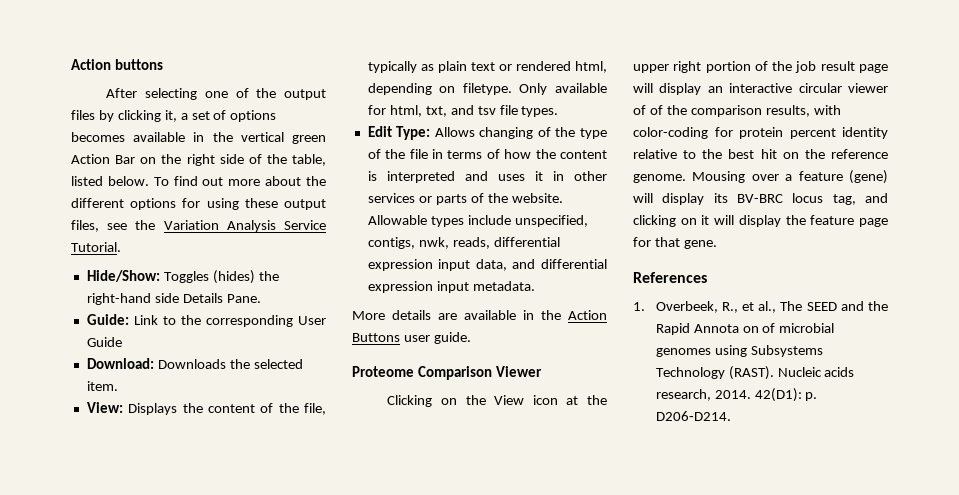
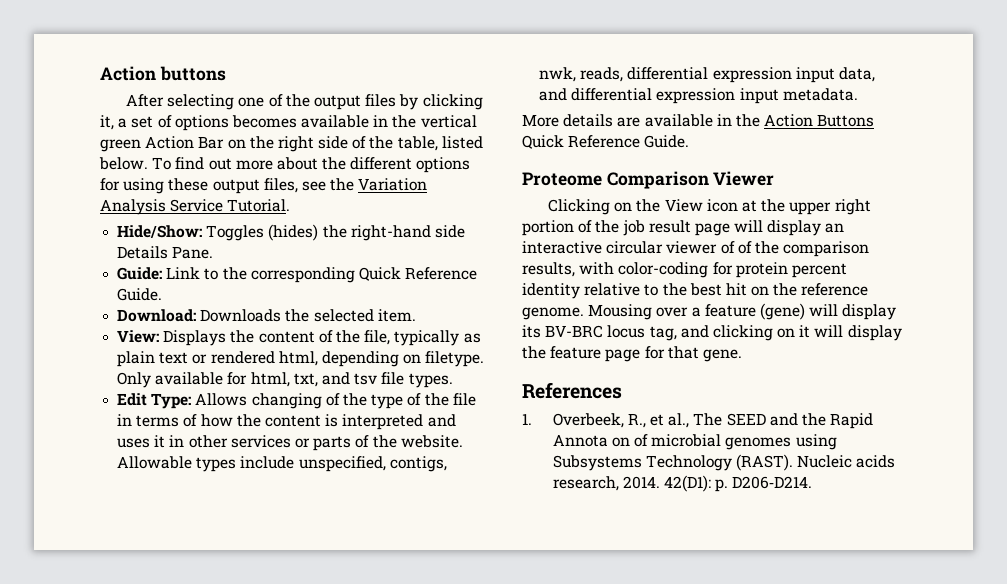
[298,316,326,325] [86,337,122,347] User Guide -> [358,267,478,281] [117,288,163,301] Quick Reference Guide.
[403,332,471,344] user guide. -> [522,135,690,149] Quick Reference Guide.

